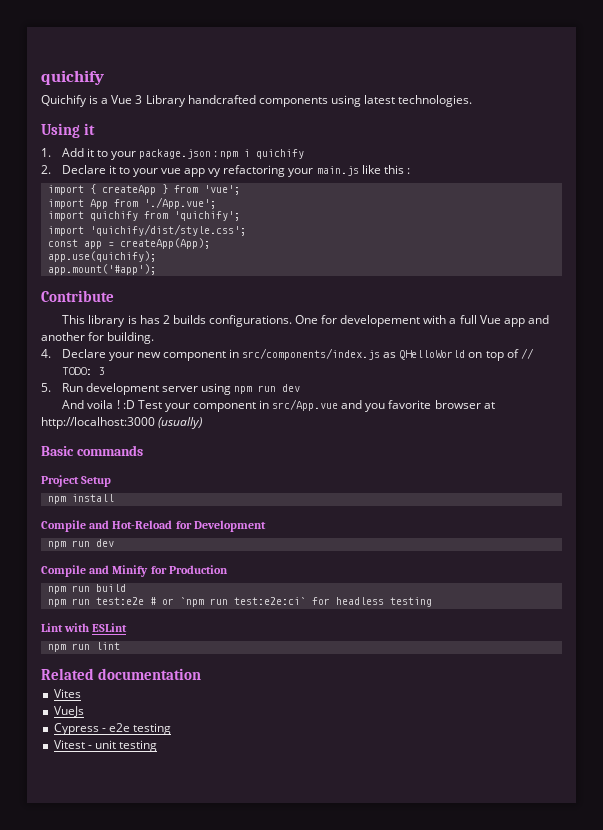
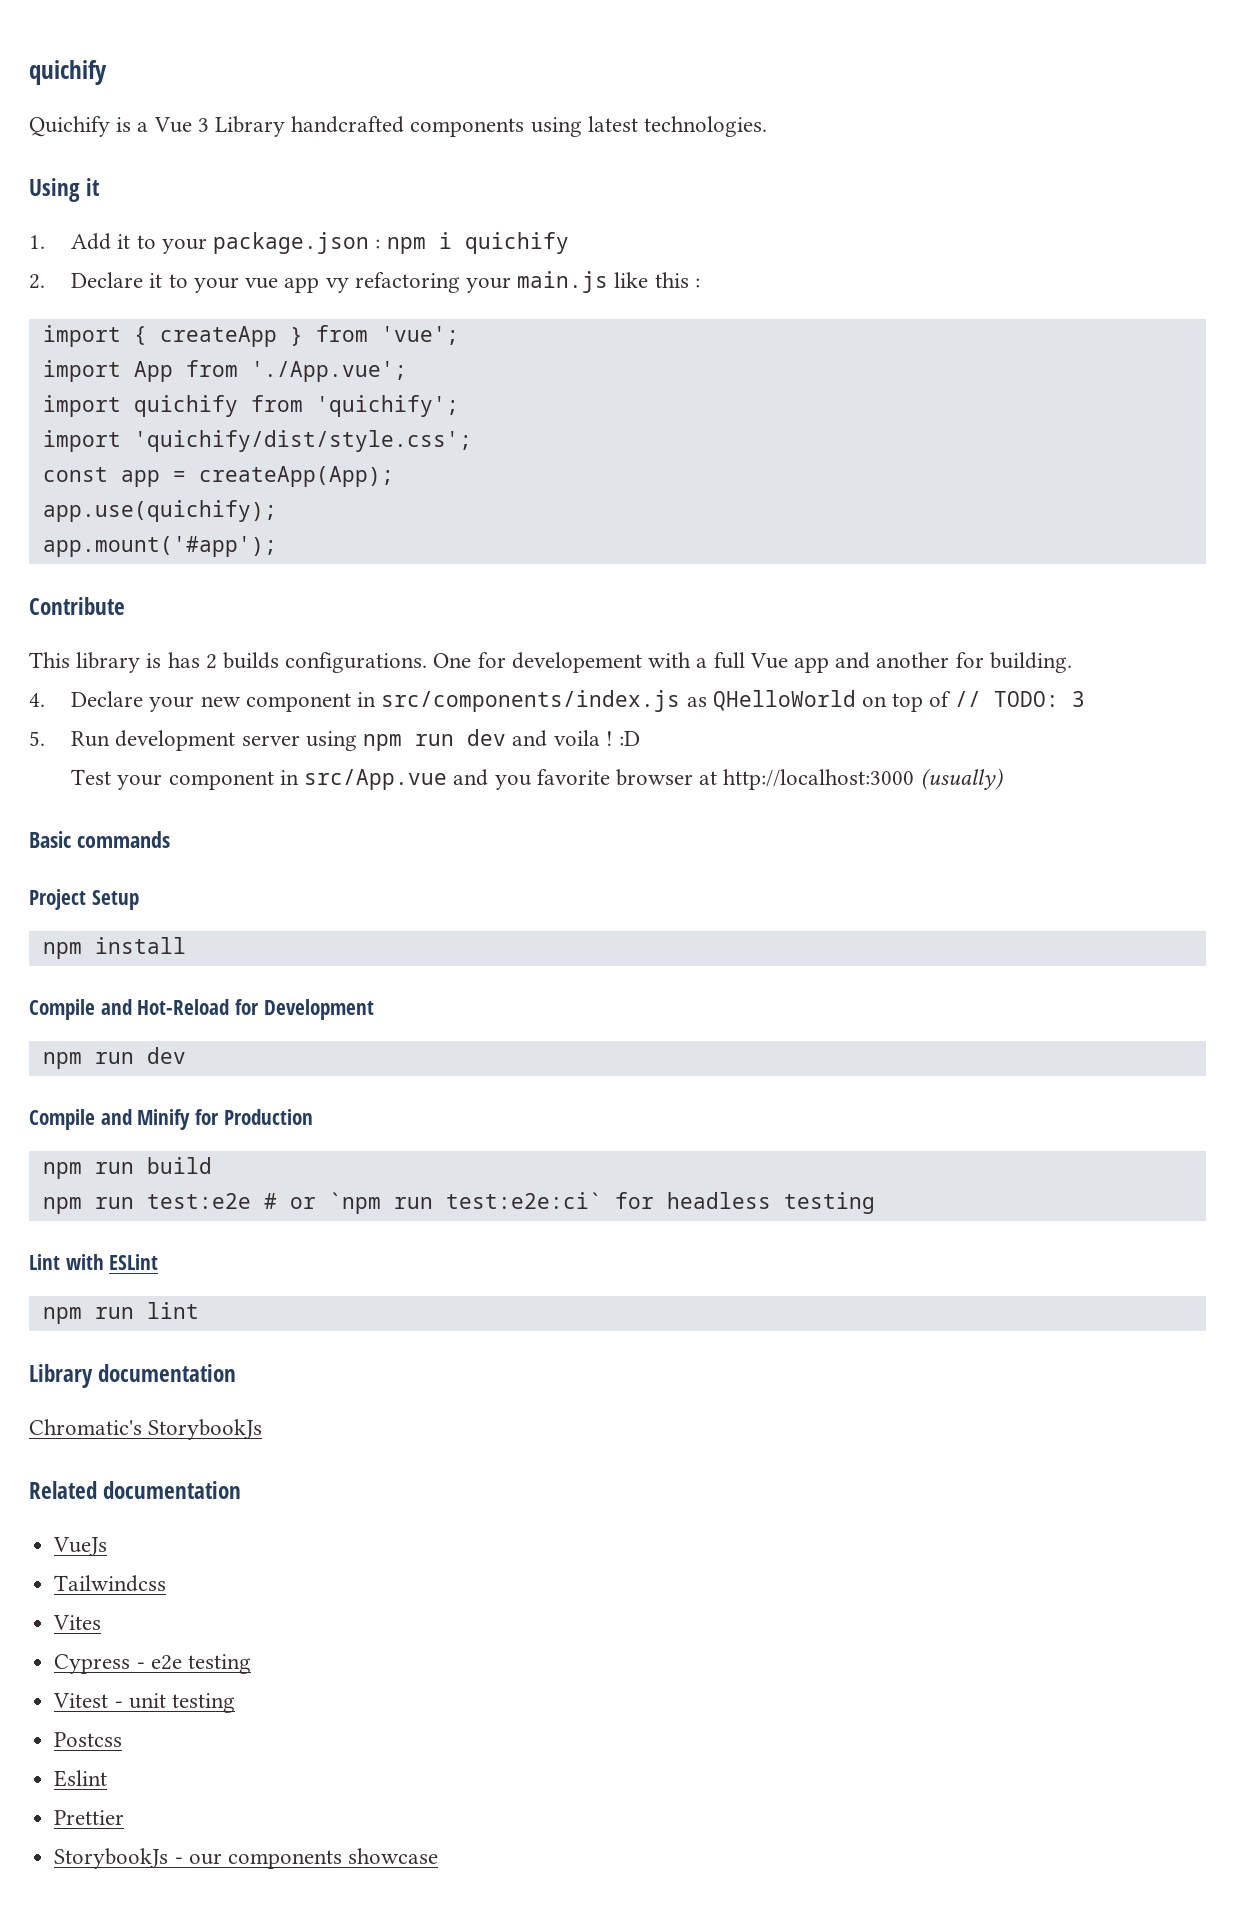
[62,400,85,409] // And -> [512,730,548,747] and
(135, 404) none -> (640, 738) //
(120, 646) none -> [29,1364,237,1388] [29,1419,263,1440] // Library documentation // Chromatic's StorybookJs
(202, 674) none -> [53,1537,108,1556] [54,1575,167,1592] // VueJs // Tailwindcss
[53,706,84,717] // VueJs -> (102, 1622) none
(157, 746) none -> [54,1732,123,1747] [54,1770,108,1787] [54,1810,125,1825] [54,1848,439,1869] // Postcss // Eslint // Prettier // StorybookJs - our components showcase

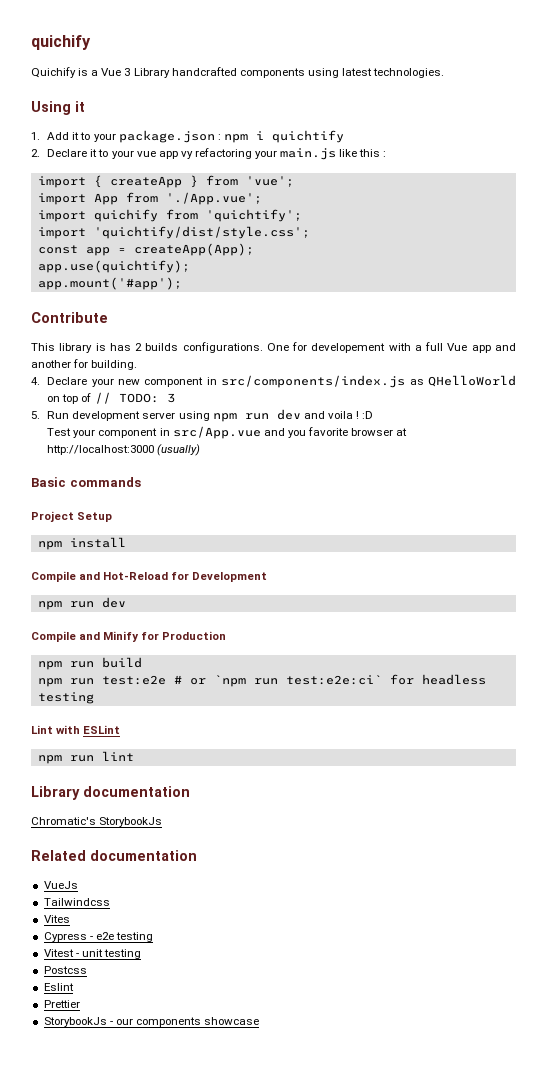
[464,232,569,254] quichify -> [271,130,344,143] quichtify
[315,395,459,417] [42,430,472,452] 'quichify'; // import 'quichify/dist/style.css'; -> [205,209,302,222] [37,226,310,239] 'quichtify'; // import 'quichtify/dist/style.css';
[42,500,277,522] app.use(quichify); -> [37,260,190,273] app.use(quichtify);

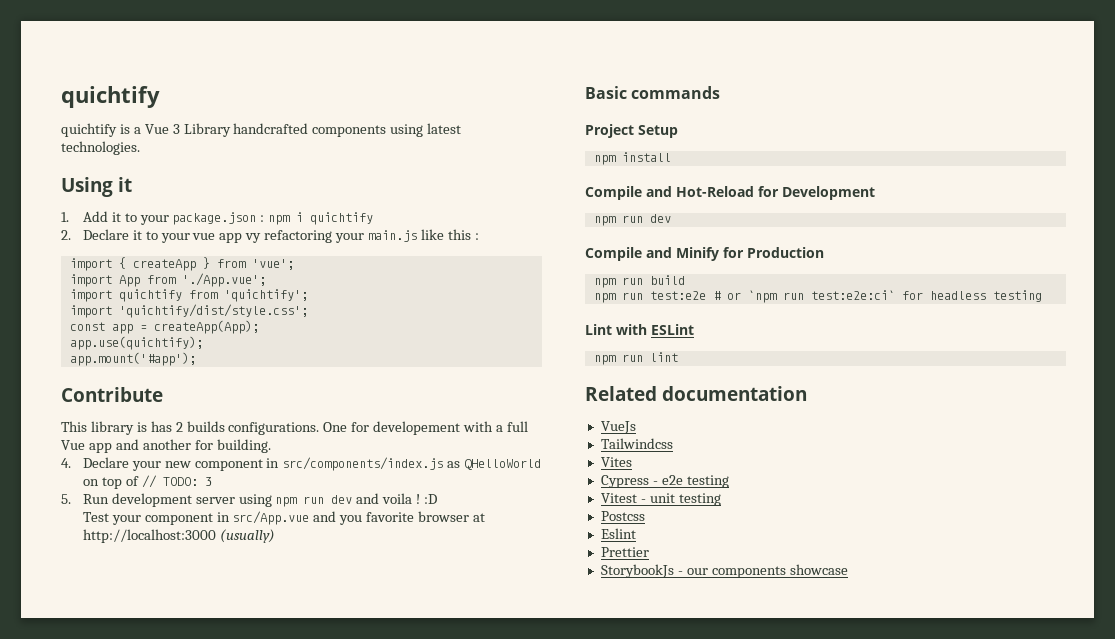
[31,35,91,50] [31,67,76,78] quichify // Quichify -> [61,86,160,108] [61,123,117,137] quichtify // quichtify
[93,209,158,222] quichify -> [118,289,182,302] quichtify
[31,786,190,800] [31,817,163,827] // Library documentation // Chromatic's StorybookJs -> (678, 357) none

